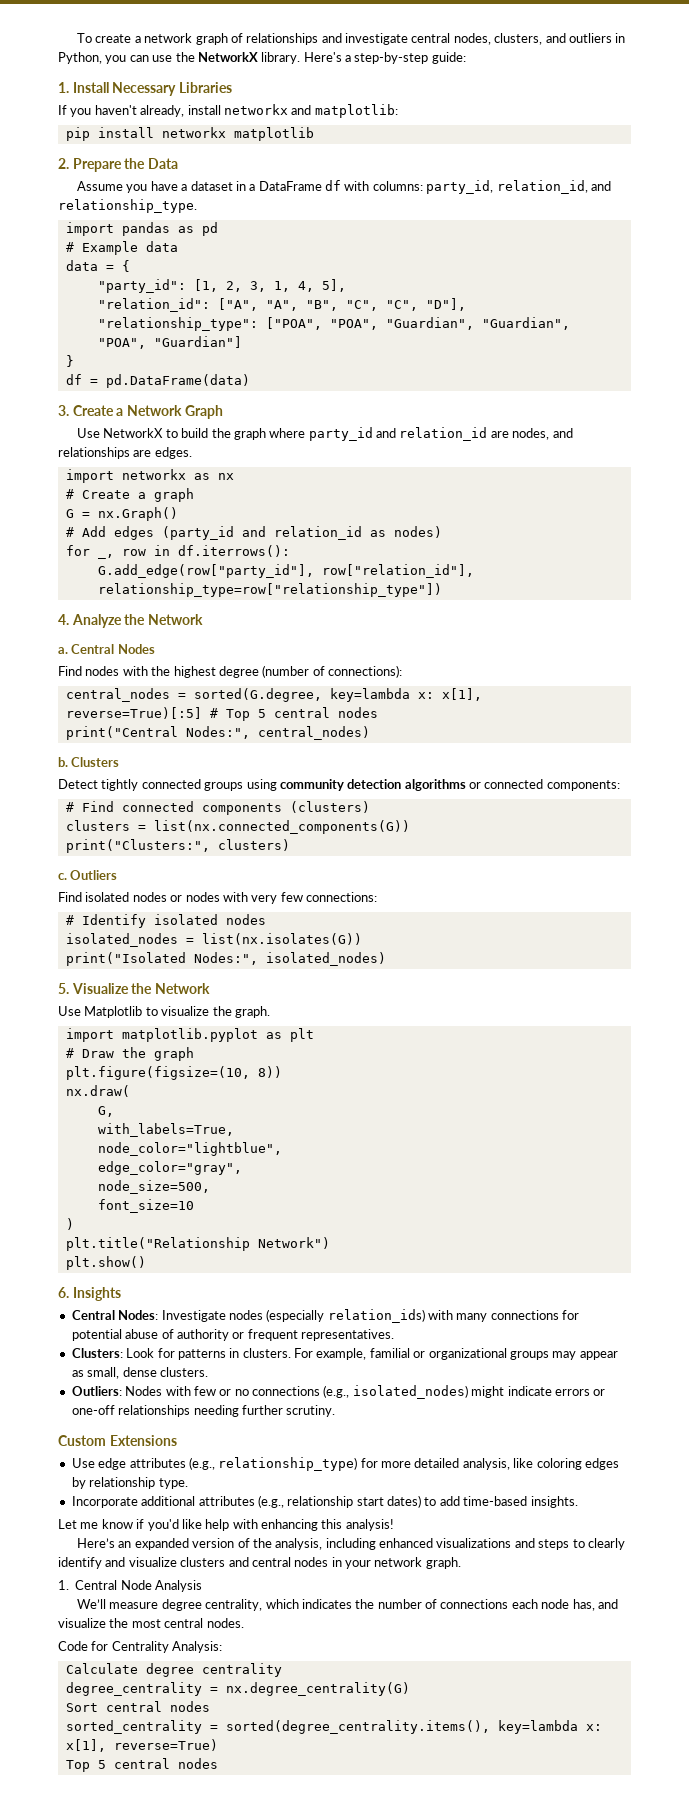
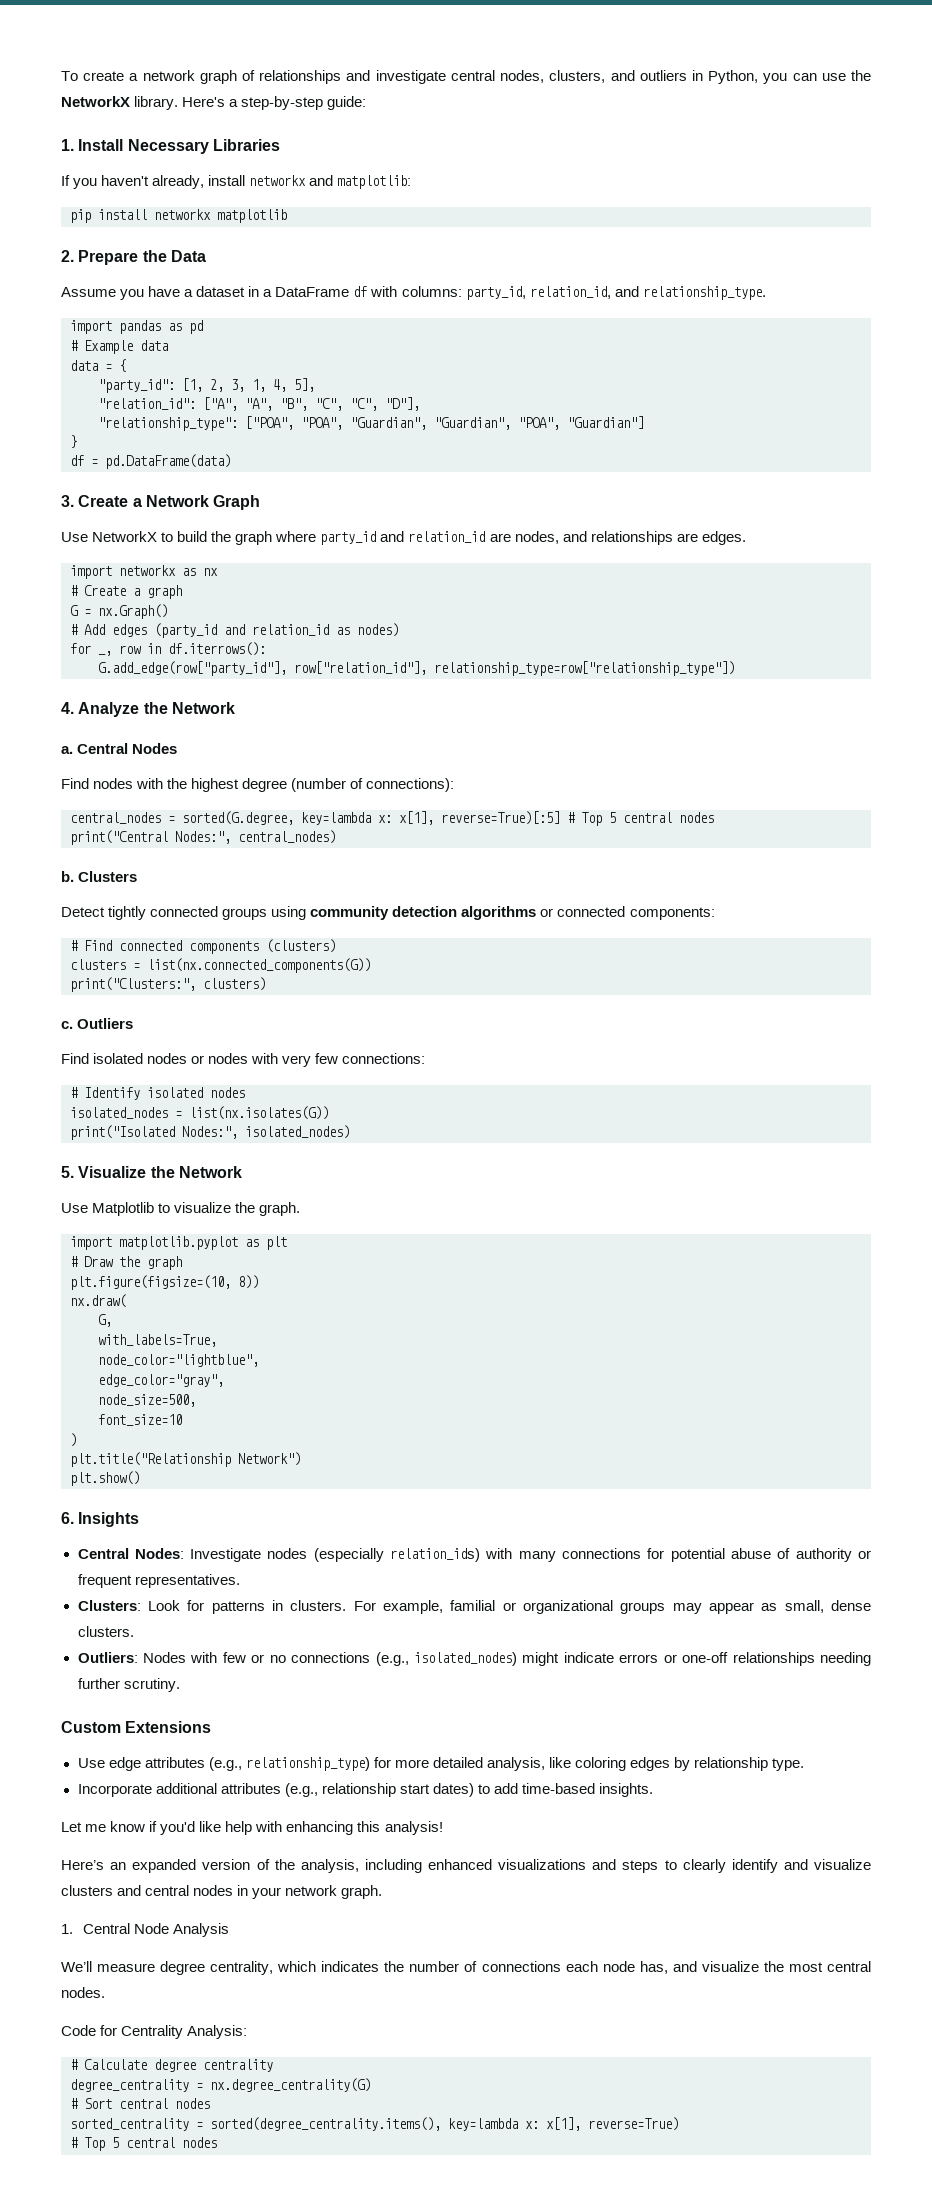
(223, 1647) none -> [70,2059,78,2070] #
(410, 1689) none -> [70,2098,78,2109] #
(218, 1745) none -> [70,2137,78,2148] #

